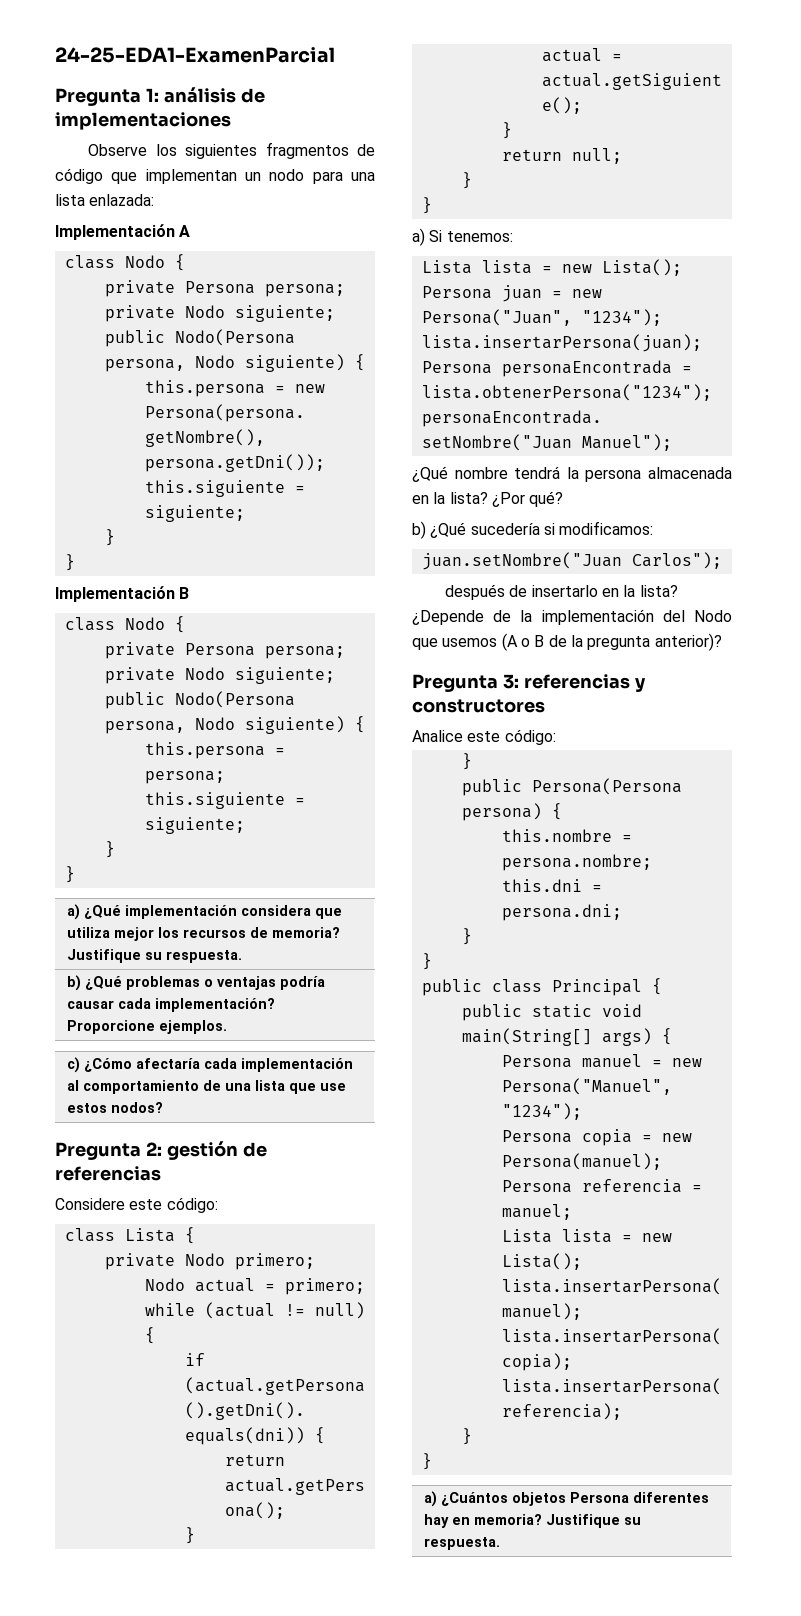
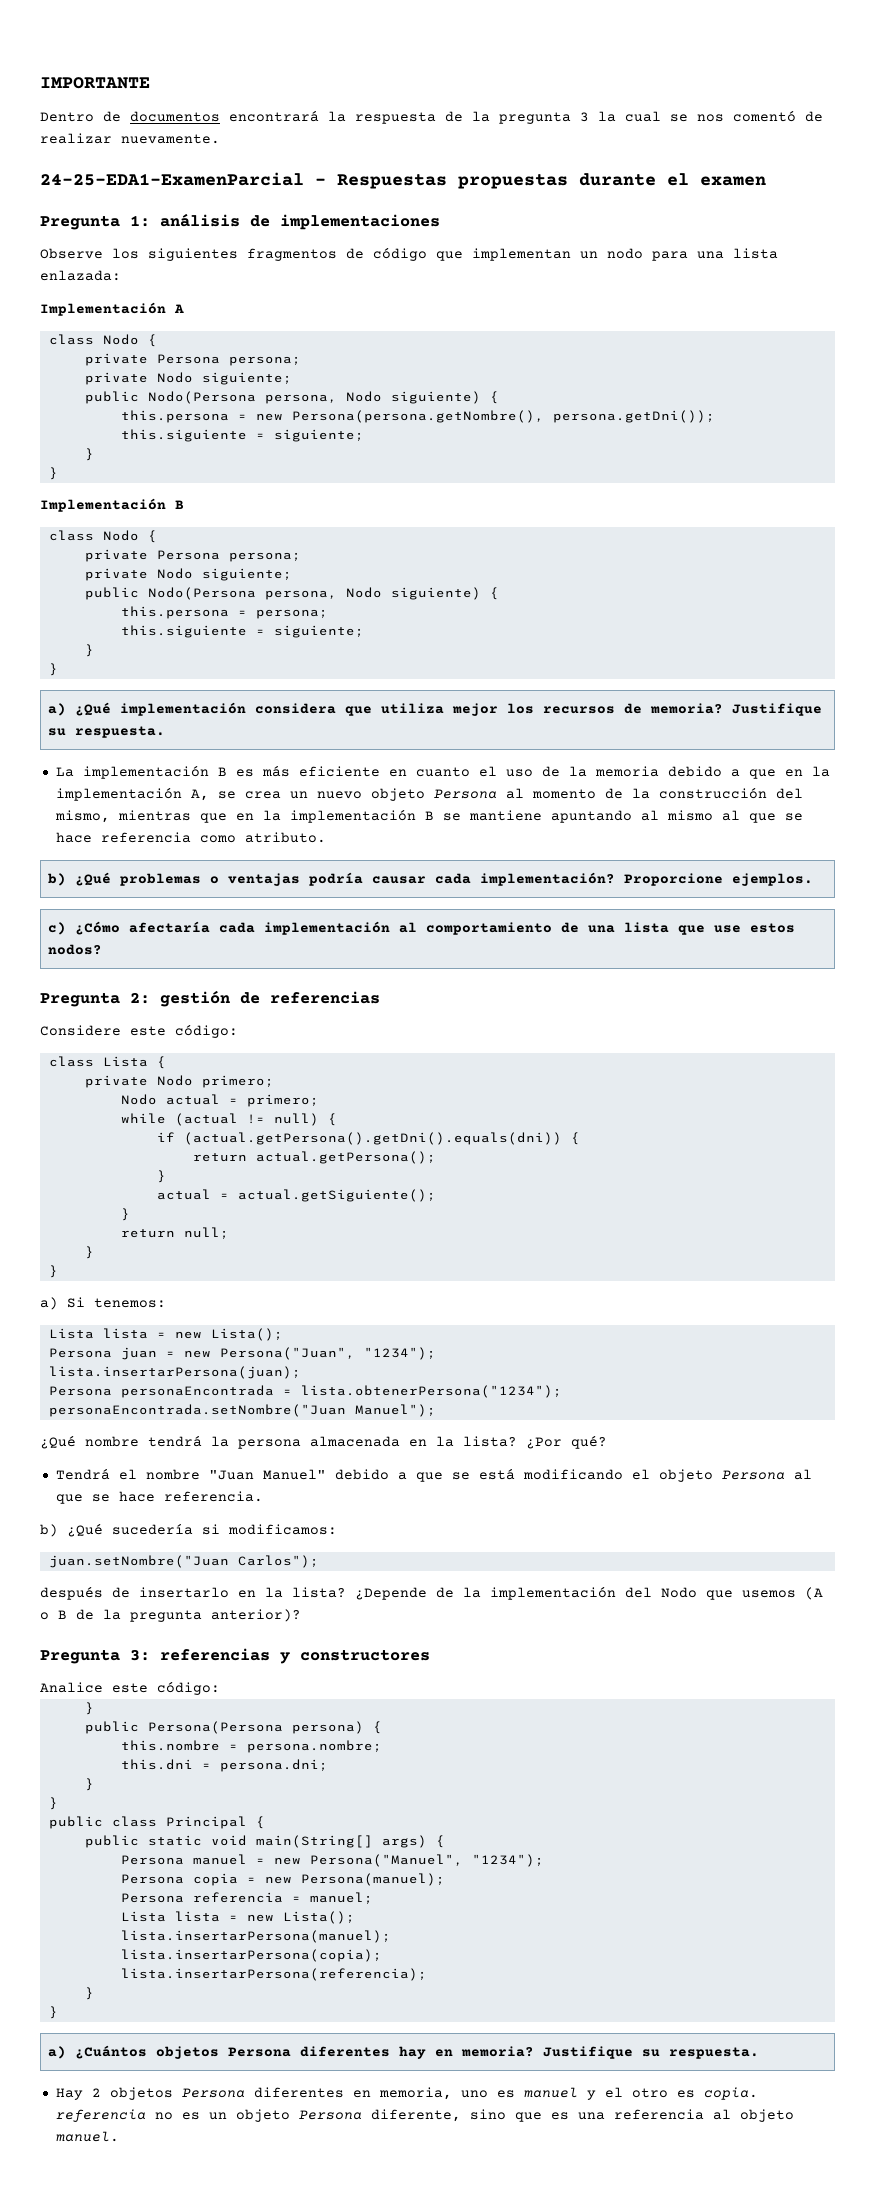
[55,47,335,63] 24-25-EDA1-ExamenParcial -> [40,77,150,89] [40,110,823,124] [40,133,220,144] [40,172,766,189] IMPORTANTE // Dentro de documentos encontrará la respuesta de la pregunta 3 la cual se nos comentó de realizar nuevamente. // 24-25-EDA1-ExamenParcial - Respuestas propuestas durante el examen
(243, 956) none -> [55,765,830,779] [55,787,803,801] [54,809,803,823] [55,832,326,843] // La implementación B es más eficiente en cuanto el uso de la memoria debido a que en la implementación A, se crea un nuevo objeto Persona al momento de la construcción del mismo, mientras que en la implementación B se mantiene apuntando al mismo al que se hace referencia como atributo.
(564, 499) none -> [55,1468,812,1482] [55,1491,263,1504] // Tendrá el nombre "Juan Manuel" debido a que se está modificando el objeto Persona al que se hace referencia.
(501, 1543) none -> [55,2087,758,2100] [55,2109,794,2122] [55,2131,119,2142] // Hay 2 objetos Persona diferentes en memoria, uno es manuel y el otro es copia. referencia no es un objeto Persona diferente, sino que es una referencia al objeto manuel.

